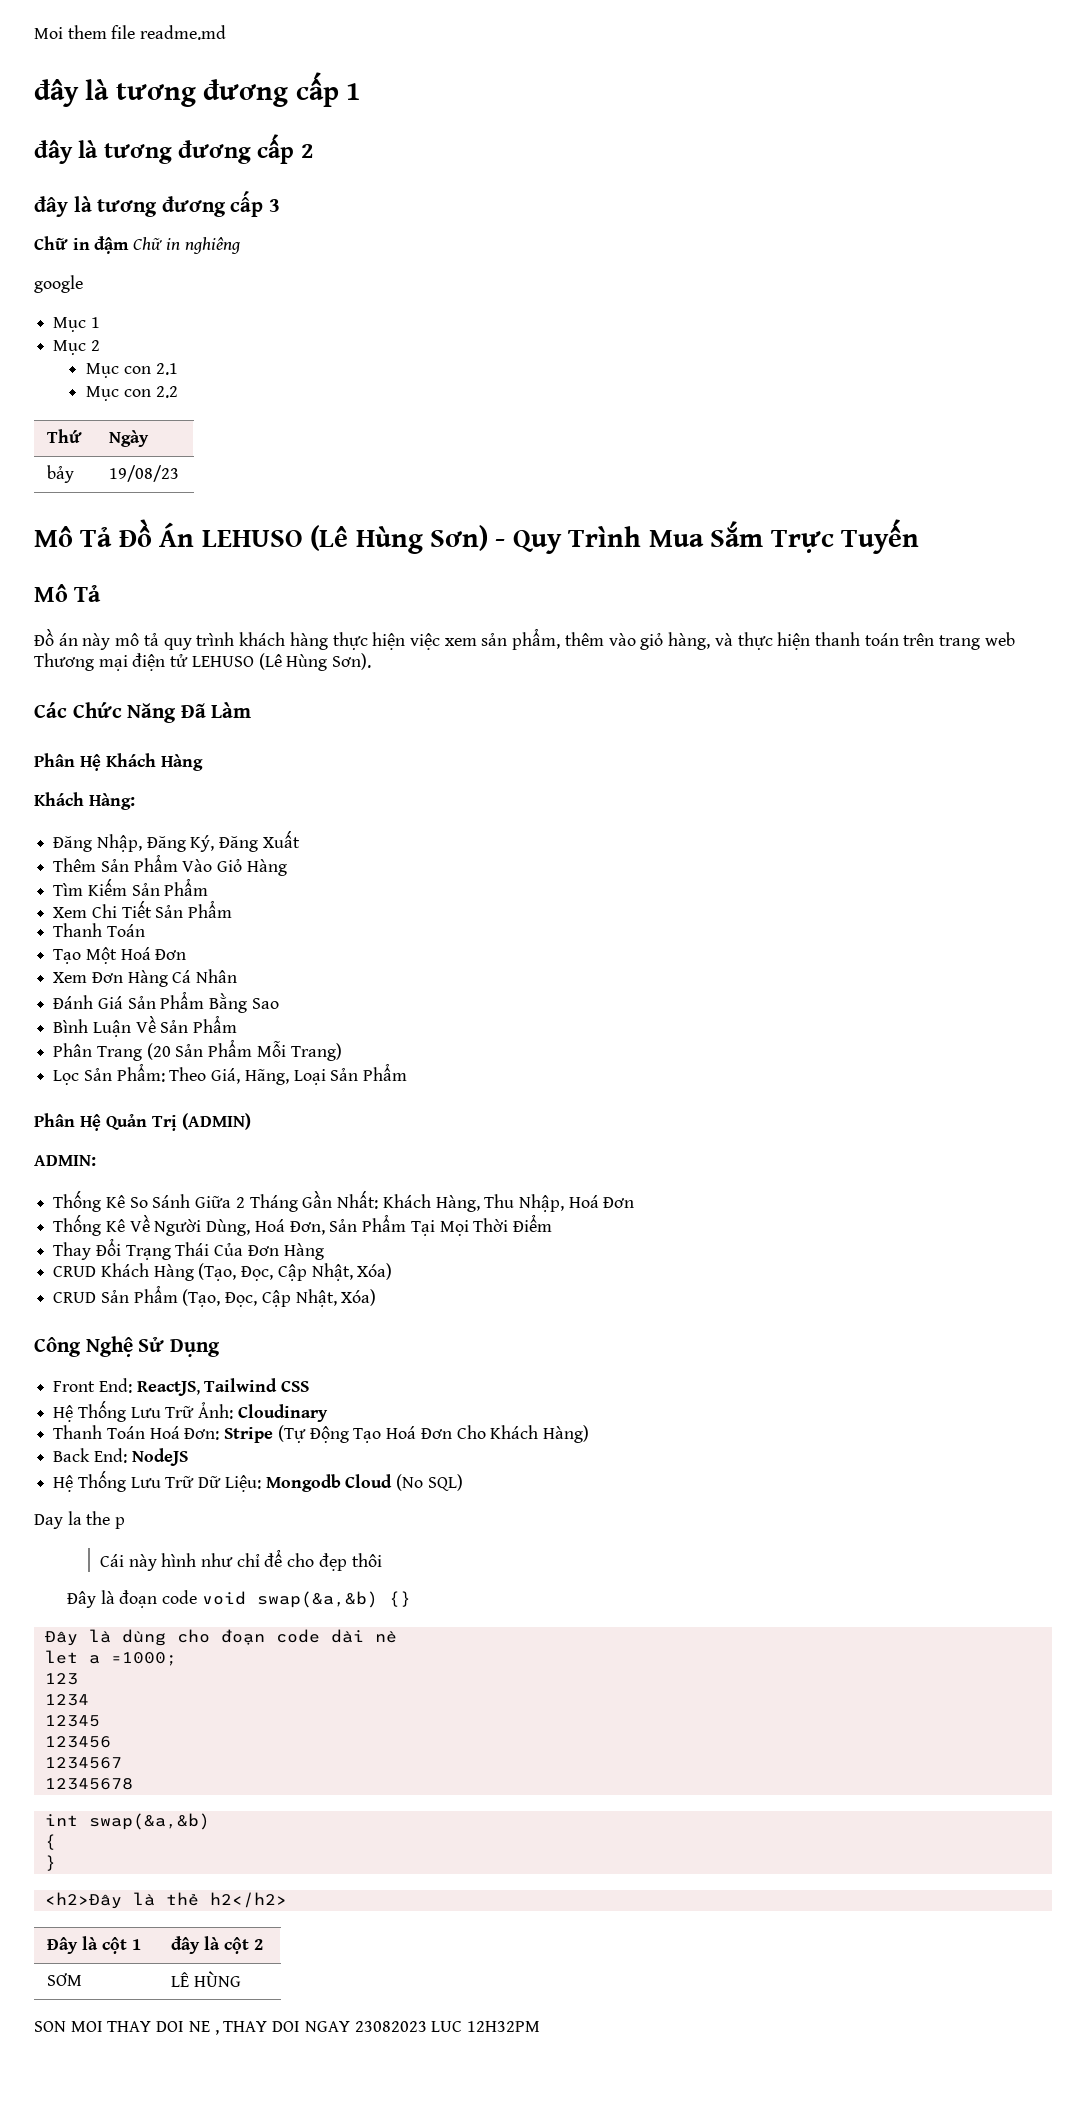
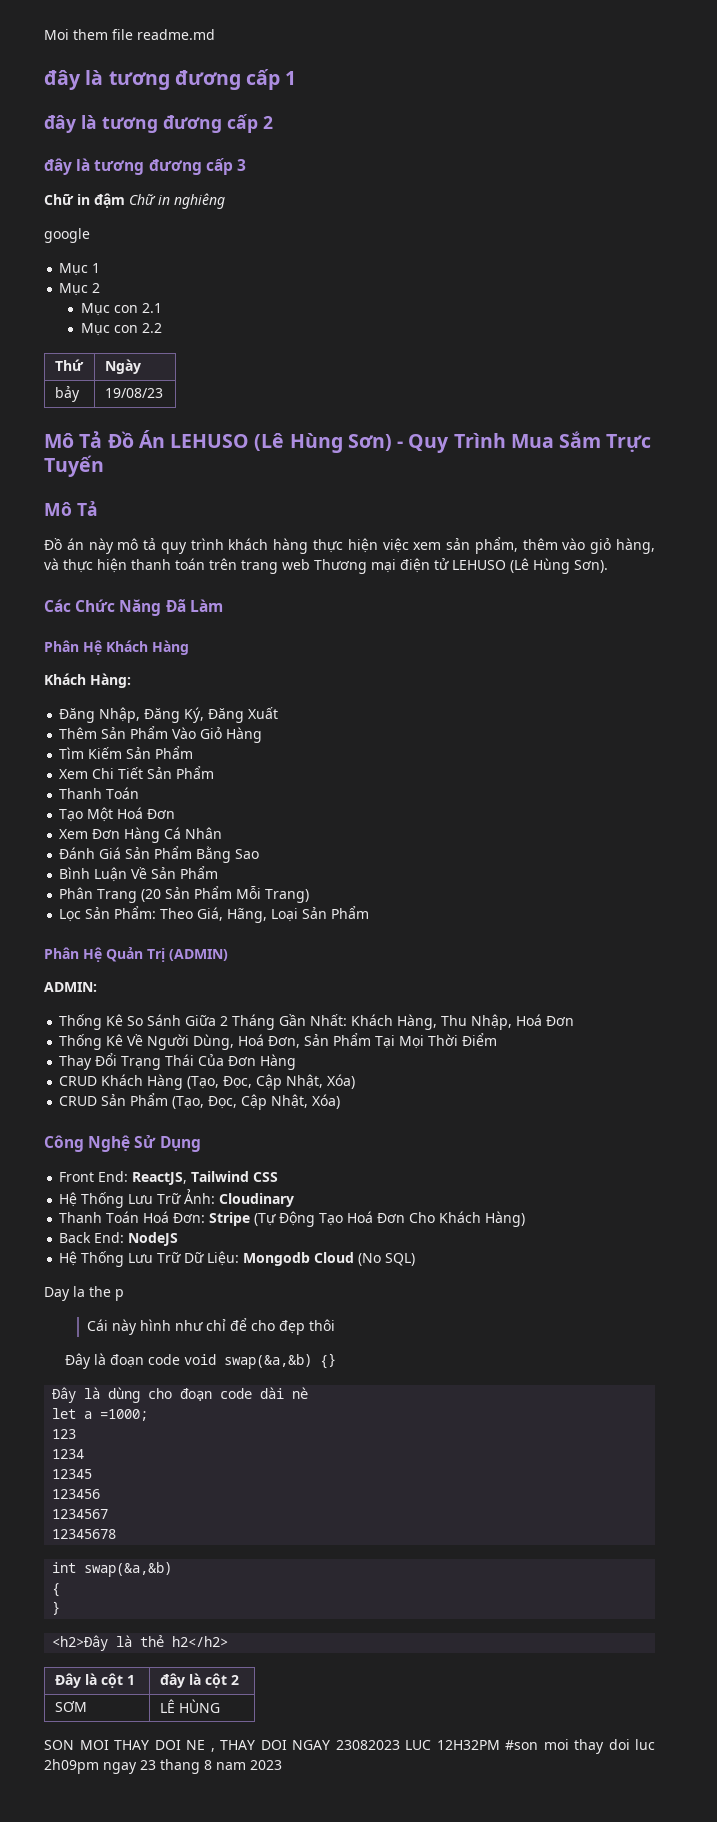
(540, 2026) none -> [505,1739,655,1754] [44,1759,282,1774] #son moi thay doi luc 2h09pm ngay 23 thang 8 nam 2023

